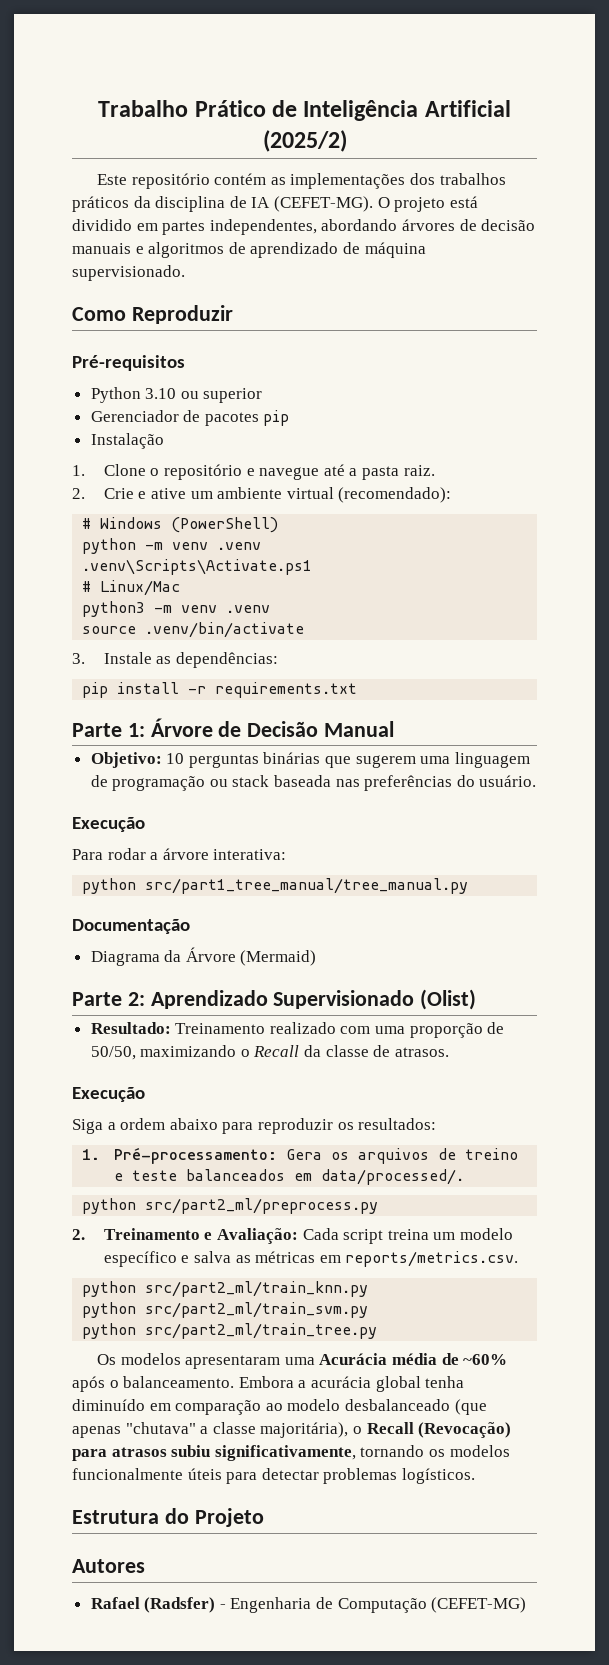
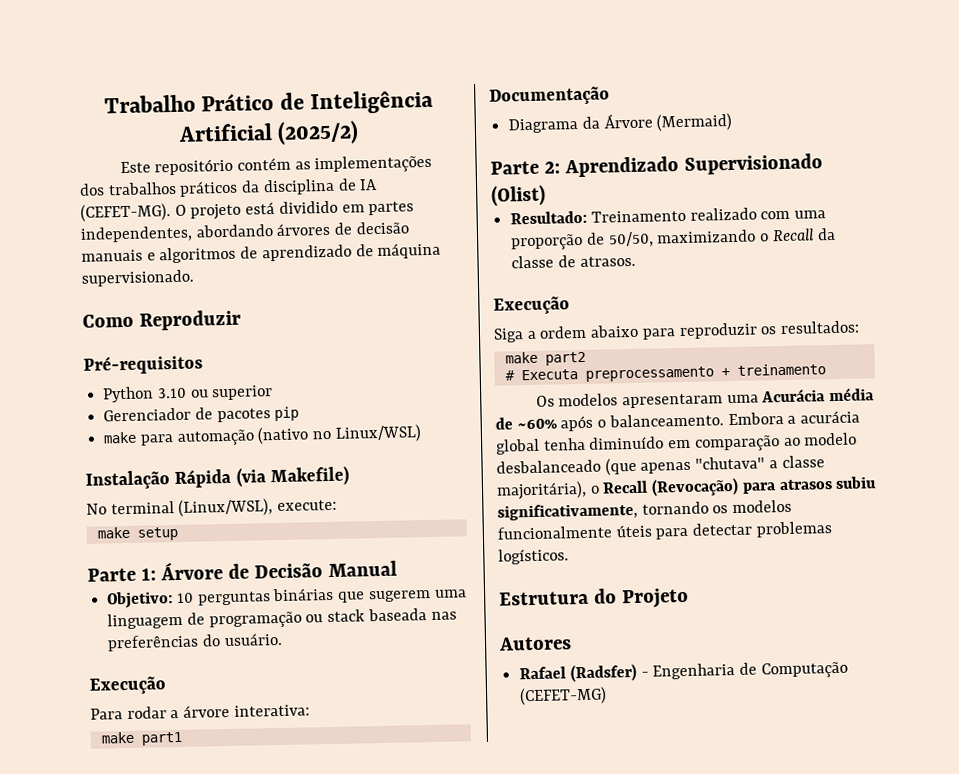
[90,433,164,449] [72,464,435,480] [72,487,452,503] [82,517,279,533] [82,538,262,554] [82,559,313,575] [82,580,181,596] [82,601,271,617] [82,622,305,638] [72,652,279,668] [82,682,358,698] Instalação // 1. Clone o repositório e navegue até a pasta raiz. // 2. Crie e ative um ambiente virtual (recomendado): // # Windows (PowerShell) // python -m venv .venv // .venv\Scripts\Activate.ps1 // # Linux/Mac // python3 -m venv .venv // source .venv/bin/activate // 3. Instale as dependências: // pip install -r requirements.txt -> [103,424,422,446] [85,465,349,490] [86,498,338,517] [96,526,178,541] make para automação (nativo no Linux/WSL) // Instalação Rápida (via Makefile) // No terminal (Linux/WSL), execute: // make setup
[82,878,469,894] python src/part1_tree_manual/tree_manual.py -> [100,731,183,746] make part1
[82,1147,519,1164] [114,1169,465,1185] [82,1198,379,1214] [72,1228,514,1244] [103,1251,519,1267] [82,1281,369,1297] [82,1302,369,1318] [82,1323,378,1339] 1. Pré-processamento: Gera os arquivos de treino e teste balanceados em data/processed/. // python src/part2_ml/preprocess.py // 2. Treinamento e Avaliação: Cada script treina um modelo específico e salva as métricas em reports/metrics.csv. // python src/part2_ml/train_knn.py // python src/part2_ml/train_svm.py // python src/part2_ml/train_tree.py -> [504,351,586,366] [504,363,826,382] make part2 // # Executa preprocessamento + treinamento

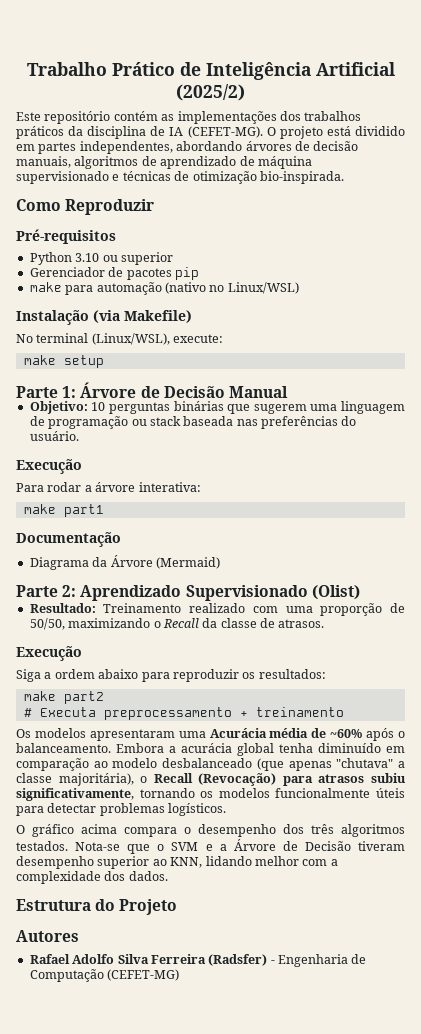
[81,249,156,262] manuais e -> [16,156,71,168] manuais,
[81,269,194,287] supervisionado. -> [16,171,344,184] supervisionado e técnicas de otimização bio-inspirada.
[174,468,232,489] Rápida -> (89, 317) none
(569, 556) none -> [16,824,405,837] [16,839,405,854] [16,856,338,869] [16,871,168,884] // O gráfico acima compara o desempenho dos três algoritmos testados. Nota-se que o SVM e a Árvore de Decisão tiveram desempenho superior ao KNN, lidando melhor com a complexidade dos dados.
(567, 673) none -> [72,954,206,964] Adolfo Silva Ferreira

